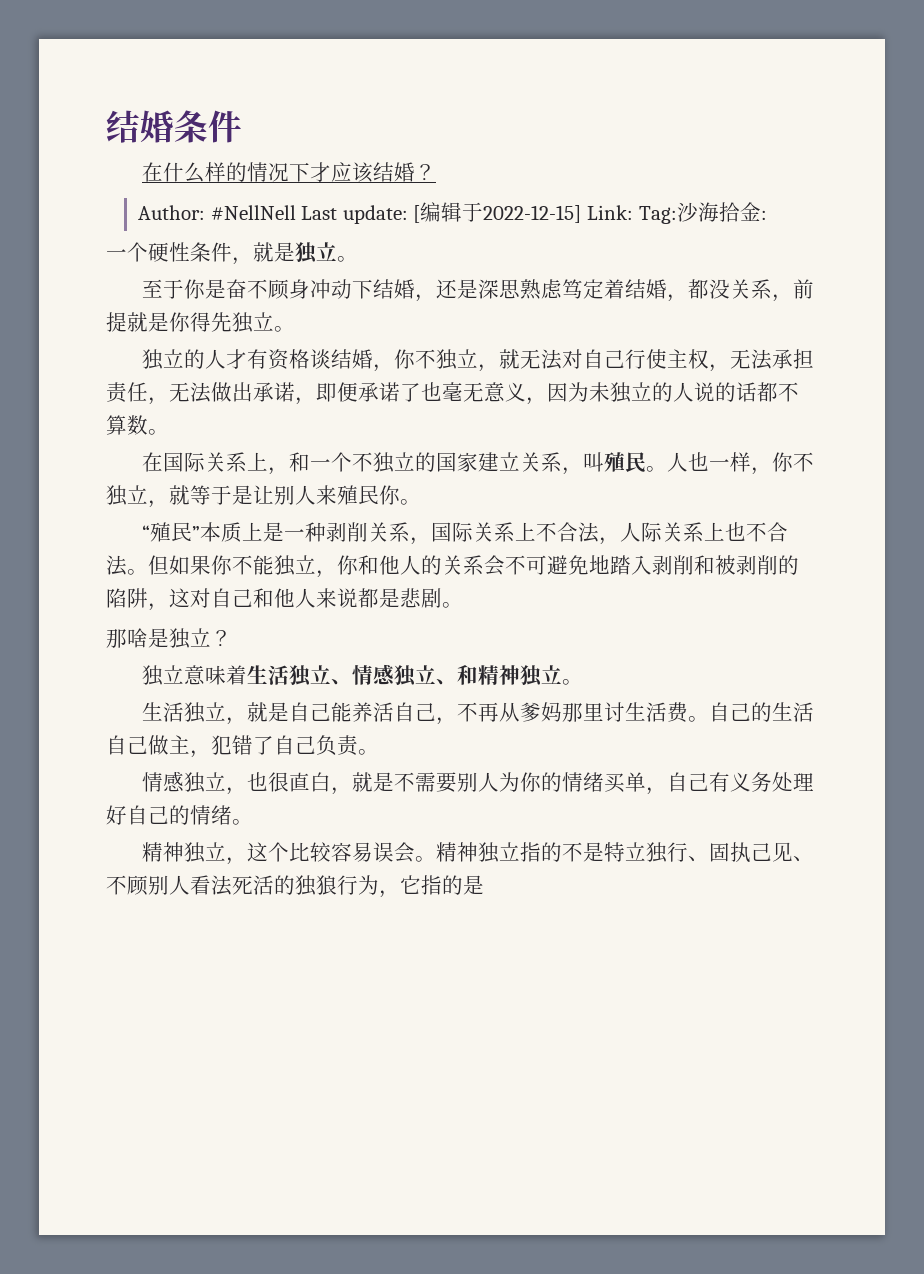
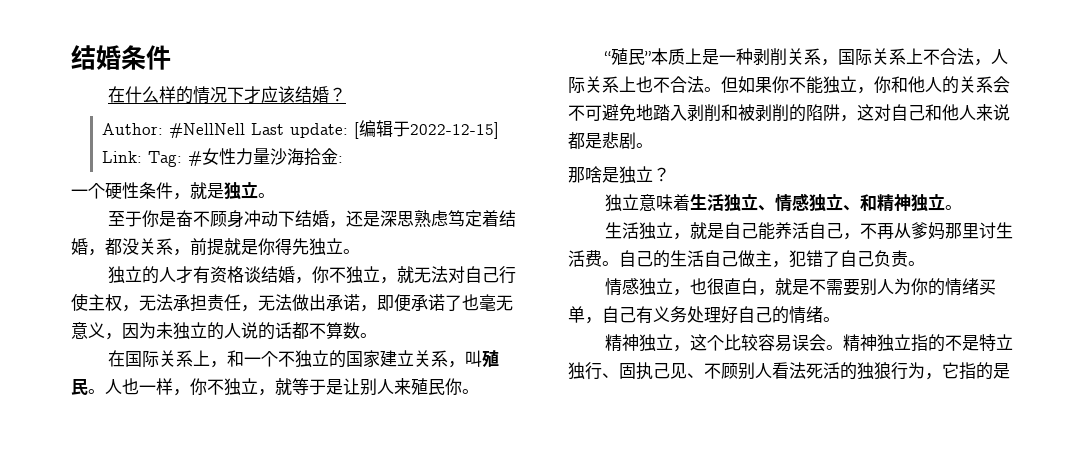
(677, 215) none -> [188,148,271,166] #女性力量

